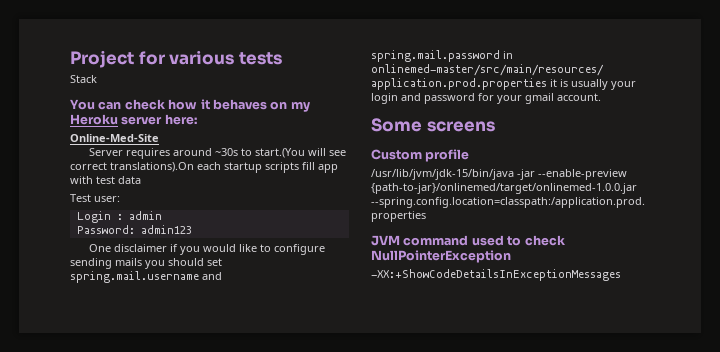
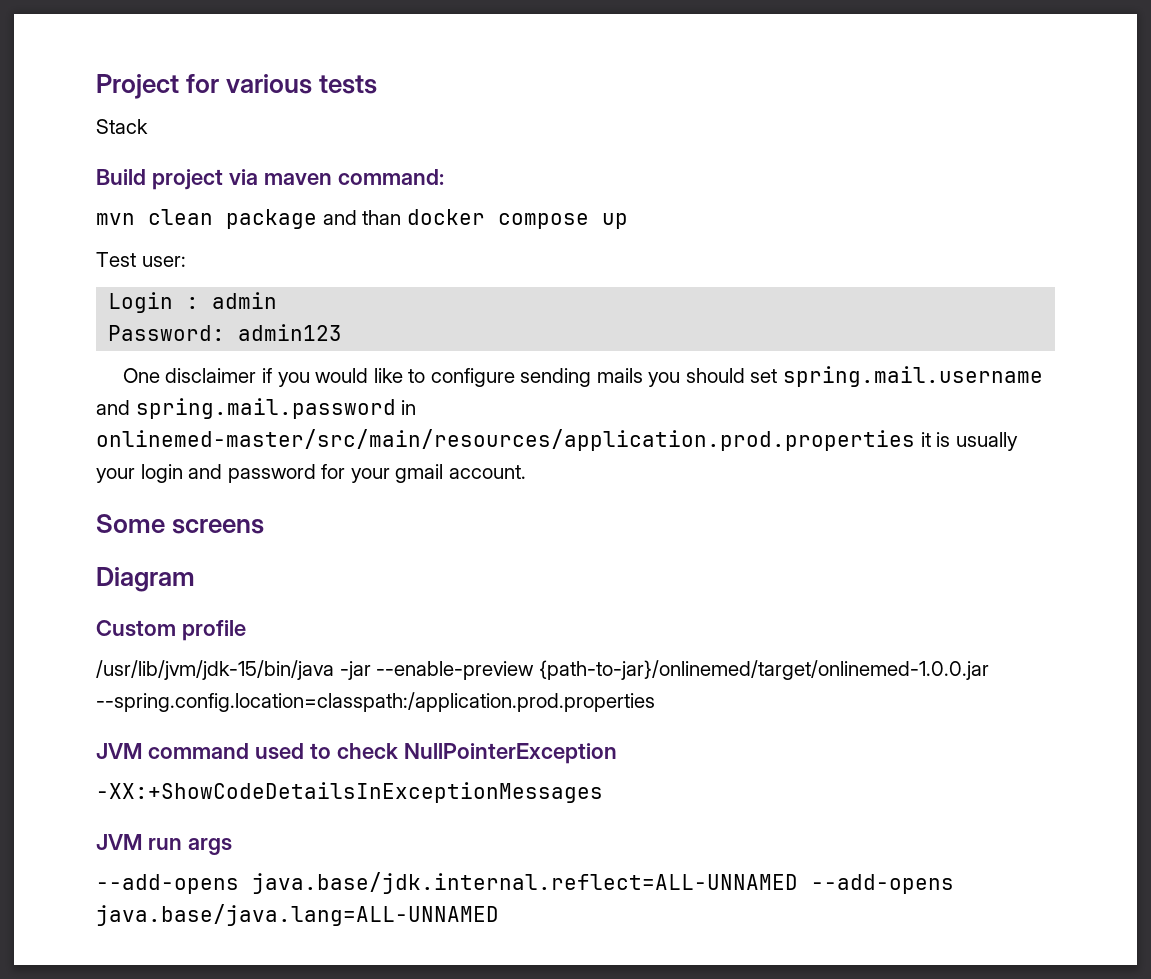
[70,99,310,112] [70,114,197,125] [70,134,159,142] [88,148,346,159] [70,162,338,173] [70,176,141,184] You can check how it behaves on my Heroku server here: // Online-Med-Site // Server requires around ~30s to start.(You will see correct translations).On each startup scripts fill app with test data -> [96,169,444,190] [96,209,628,229] Build project via maven command: // mvn clean package and than docker compose up
(495, 126) none -> [96,567,195,592] // Diagram
(621, 275) none -> [96,834,232,855] [96,872,954,894] [96,904,499,926] // JVM run args // --add-opens java.base/jdk.internal.reflect=ALL-UNNAMED --add-opens java.base/java.lang=ALL-UNNAMED

